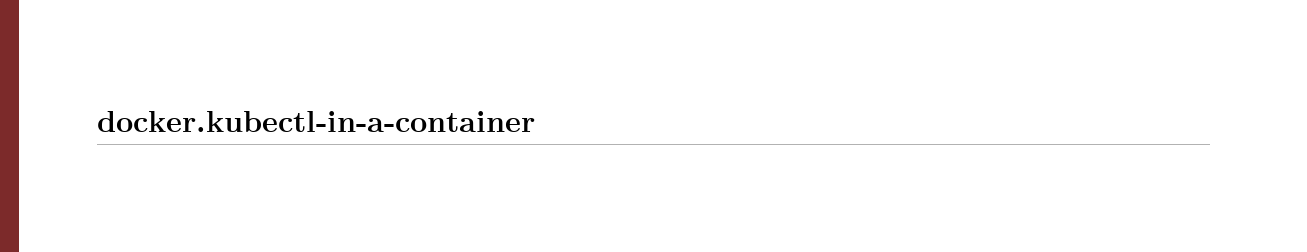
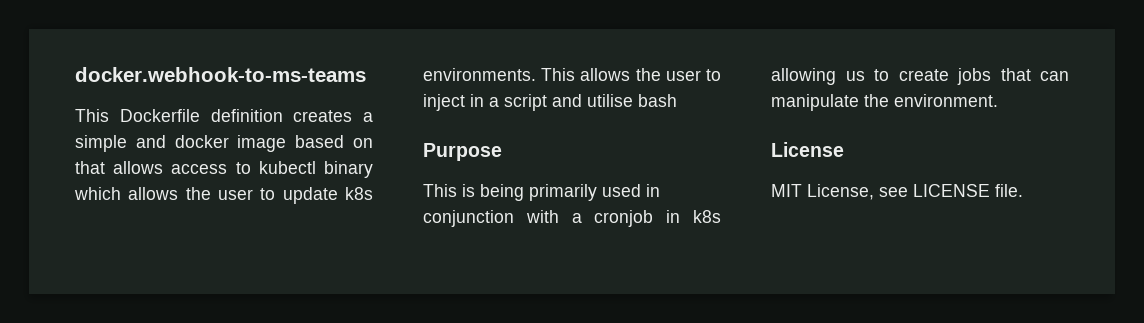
[97,111,535,132] docker.kubectl-in-a-container -> [75,67,366,82] [75,109,373,122] [75,135,374,152] [75,161,373,178] [74,187,374,204] [423,68,721,81] [423,94,677,111] [423,143,502,161] [423,184,660,201] [423,210,721,227] [771,68,1069,85] [771,94,998,111] [771,142,844,157] [771,184,1023,200] docker.webhook-to-ms-teams // This Dockerfile definition creates a simple and docker image based on that allows access to kubectl binary which allows the user to update k8s environments. This allows the user to inject in a script and utilise bash // Purpose // This is being primarily used in conjunction with a cronjob in k8s allowing us to create jobs that can manipulate the environment. // License // MIT License, see LICENSE file.

